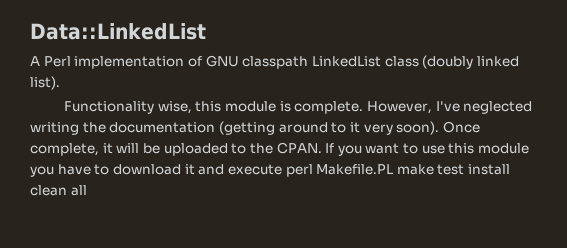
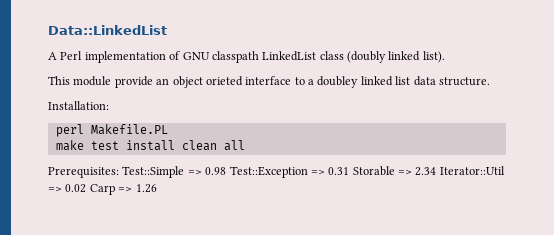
[64,101,533,114] [30,121,480,135] [30,142,530,156] [30,164,282,177] Functionality wise, this module is complete. However, I've neglected writing the documentation (getting around to it very soon). Once complete, it will be uploaded to the CPAN. If you want to use this module you have to download it and execute -> [48,76,490,88] [48,101,109,110] This module provide an object orieted interface to a doubley linked list data structure. // Installation: //
(394, 169) none -> (168, 129) //
(87, 190) none -> [48,166,505,178] [48,184,157,195] // Prerequisites: Test::Simple => 0.98 Test::Exception => 0.31 Storable => 2.34 Iterator::Util => 0.02 Carp => 1.26

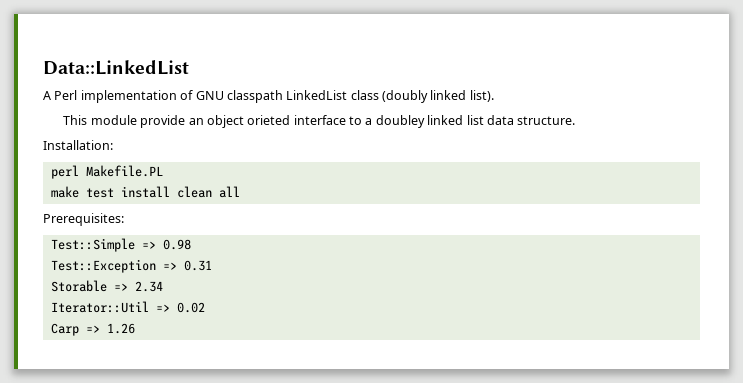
(119, 172) none -> (124, 219) //
(227, 171) none -> (191, 244) //
(350, 171) none -> (212, 265) //
(437, 171) none -> (163, 286) //
(87, 188) none -> (205, 307) //

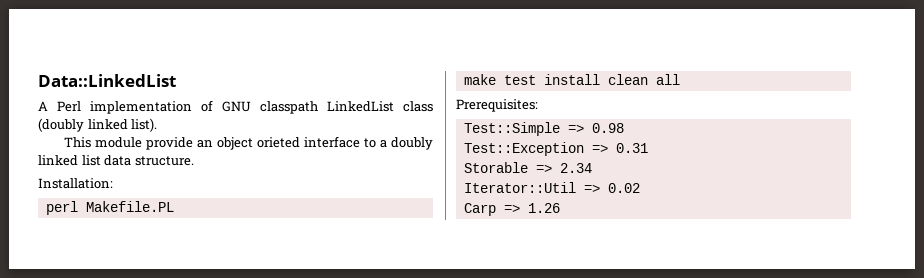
[375,115,425,128] doubley -> [391,137,434,150] doubly

